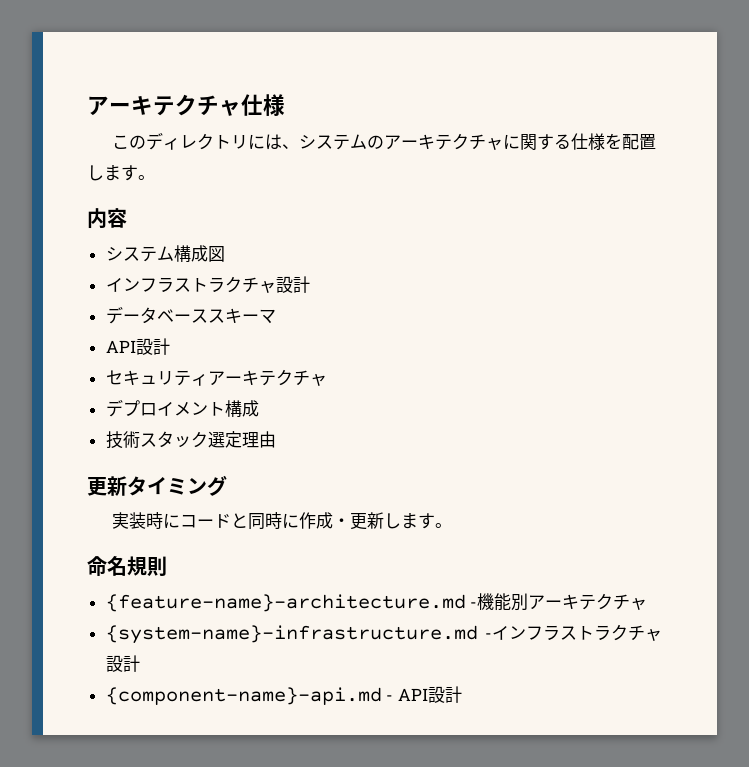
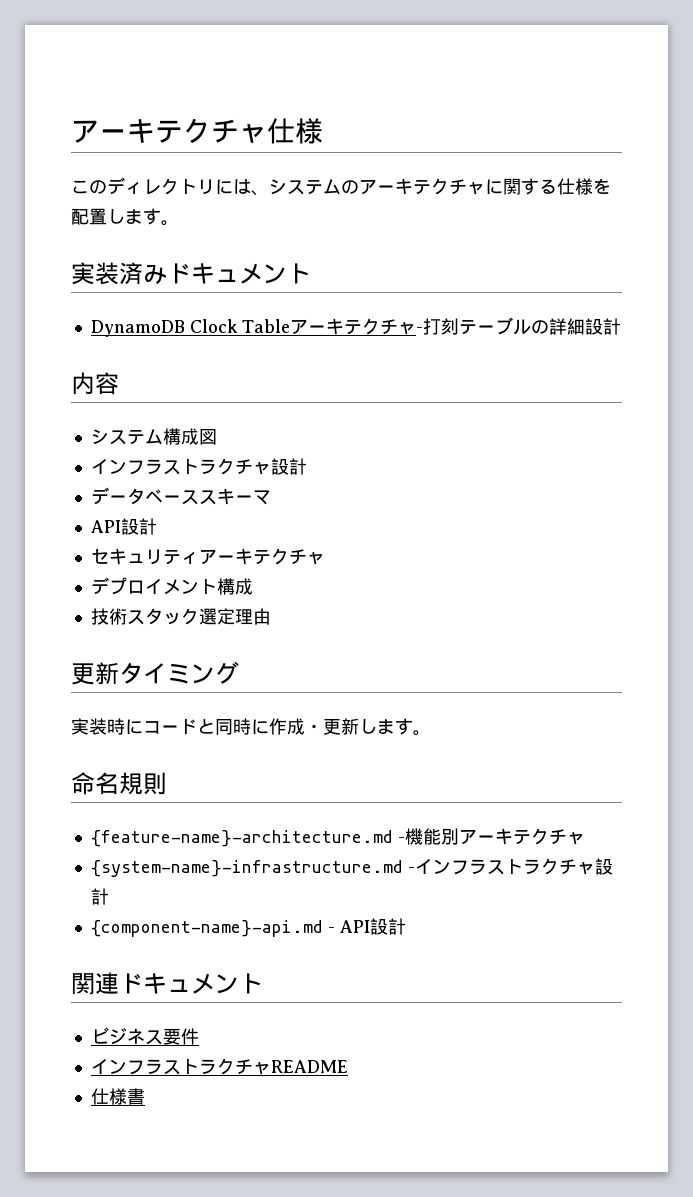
(155, 177) none -> [71,262,311,285] [90,317,621,337] // 実装済みドキュメント // DynamoDB Clock Tableアーキテクチャ-打刻テーブルの詳細設計
(462, 694) none -> [71,972,263,995] [90,1027,199,1045] [90,1058,348,1075] [90,1088,145,1105] // 関連ドキュメント // ビジネス要件 // インフラストラクチャREADME // 仕様書

